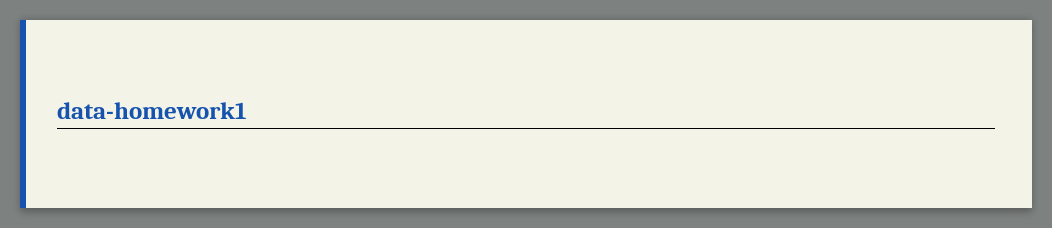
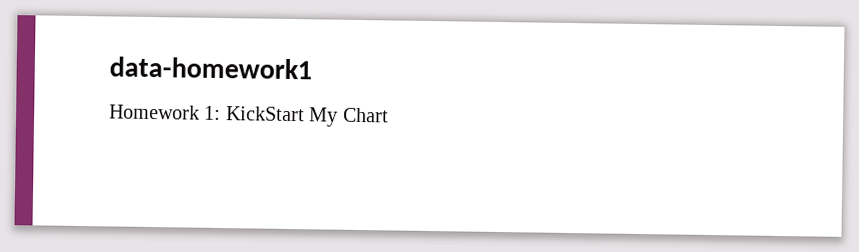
(246, 110) none -> [109,104,389,127] // Homework 1: KickStart My Chart

